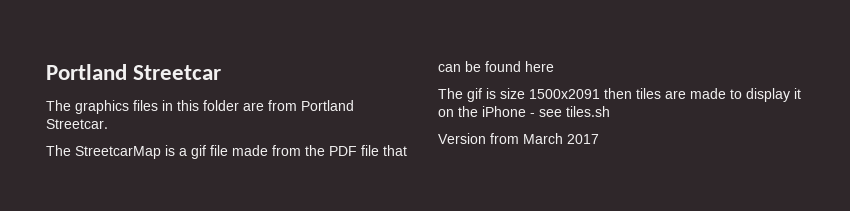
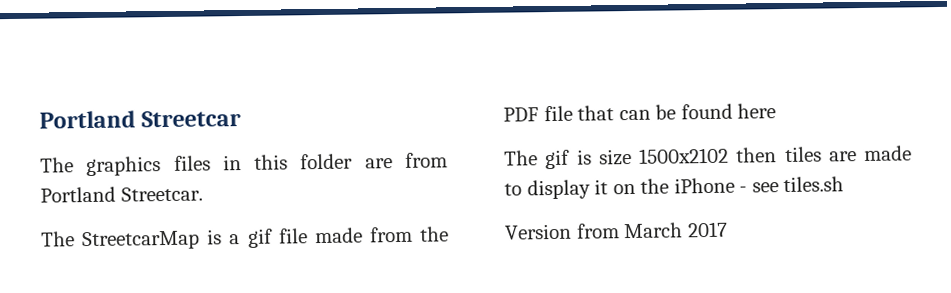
[529,89,600,99] 1500x2091 -> [639,147,729,164] 1500x2102

